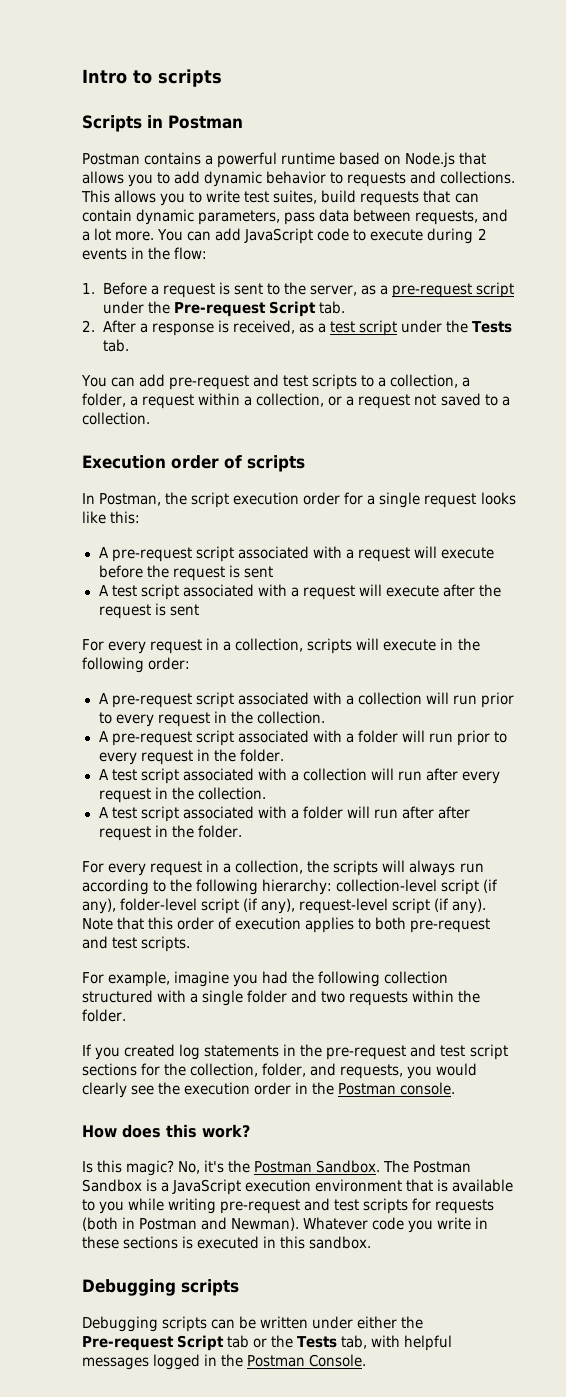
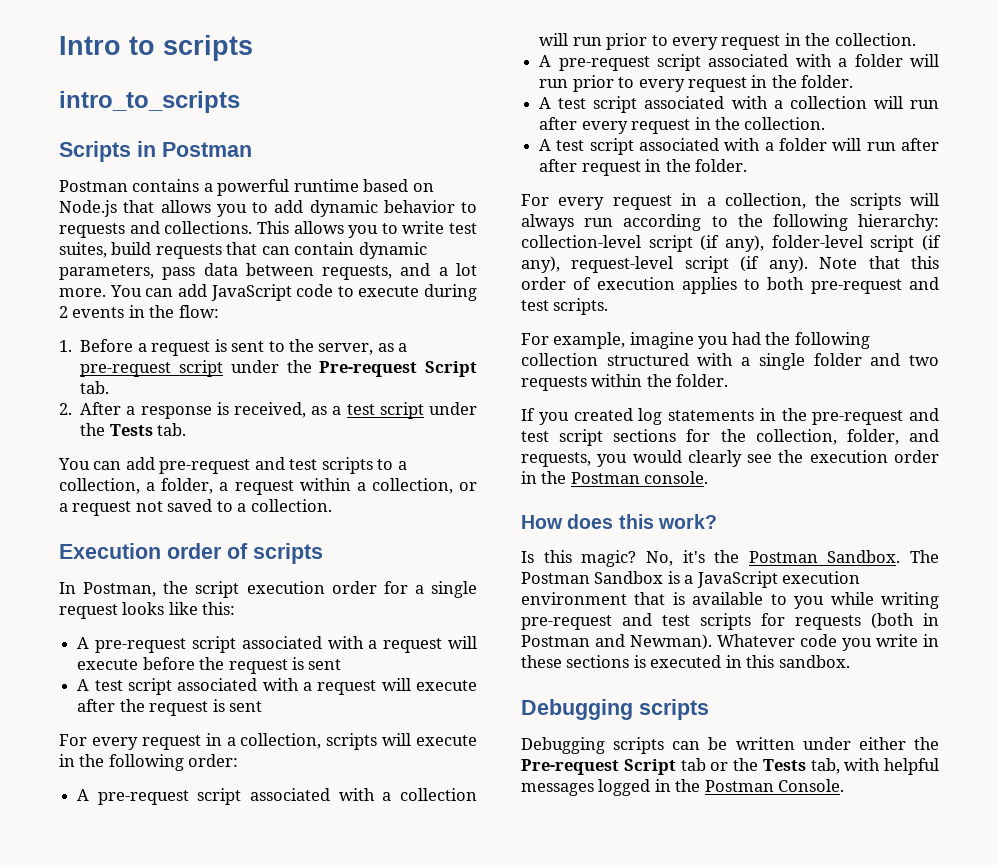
(222, 78) none -> [59,91,240,113] // intro_to_scripts

